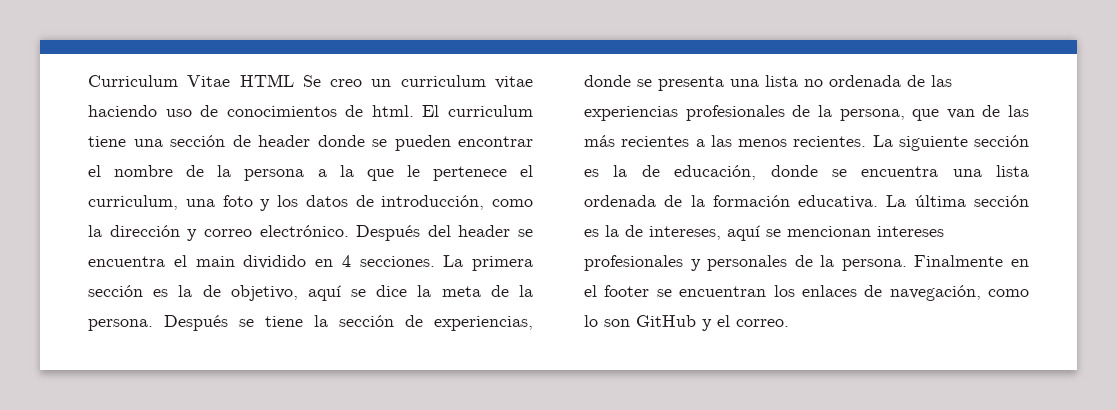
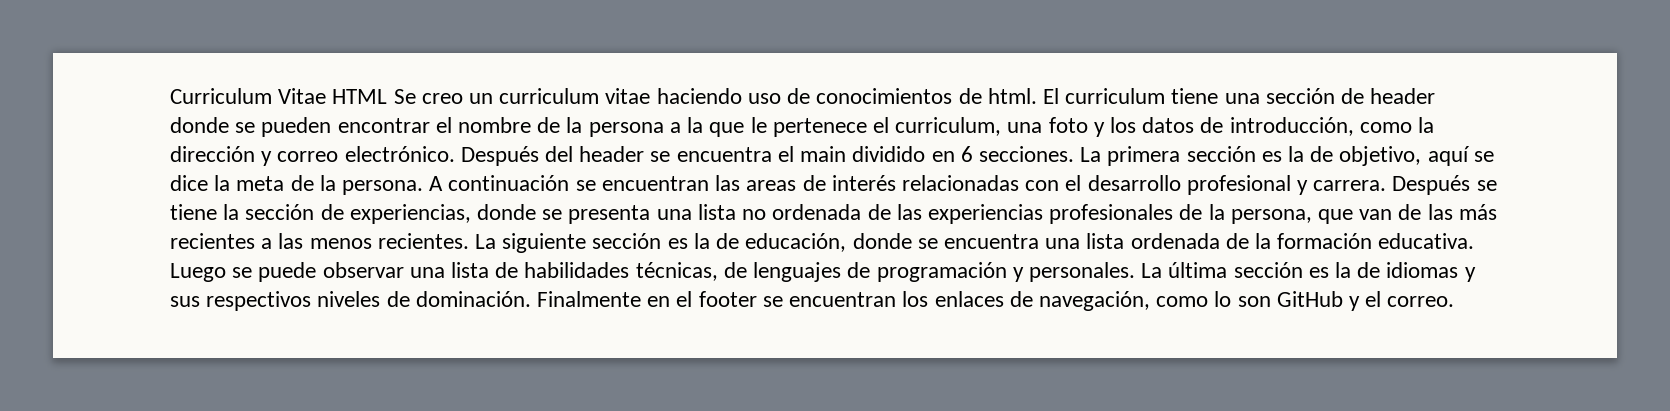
[341,255,351,267] 4 -> [960,146,973,162] 6
(153, 325) none -> [429,175,1387,195] A continuación se encuentran las areas de interés relacionadas con el desarrollo profesional y carrera.
(879, 202) none -> [170,262,1135,282] Luego se puede observar una lista de habilidades técnicas, de lenguajes de programación y personales.
[649,225,944,241] [584,255,907,271] intereses, aquí se mencionan intereses profesionales y personales de la persona. -> [1386,262,1476,282] [170,291,531,311] idiomas y sus respectivos niveles de dominación.

